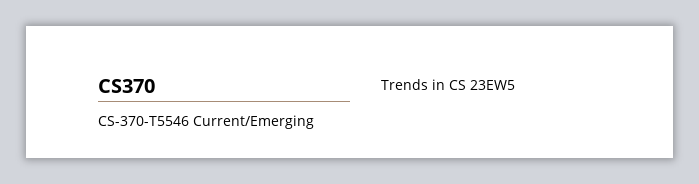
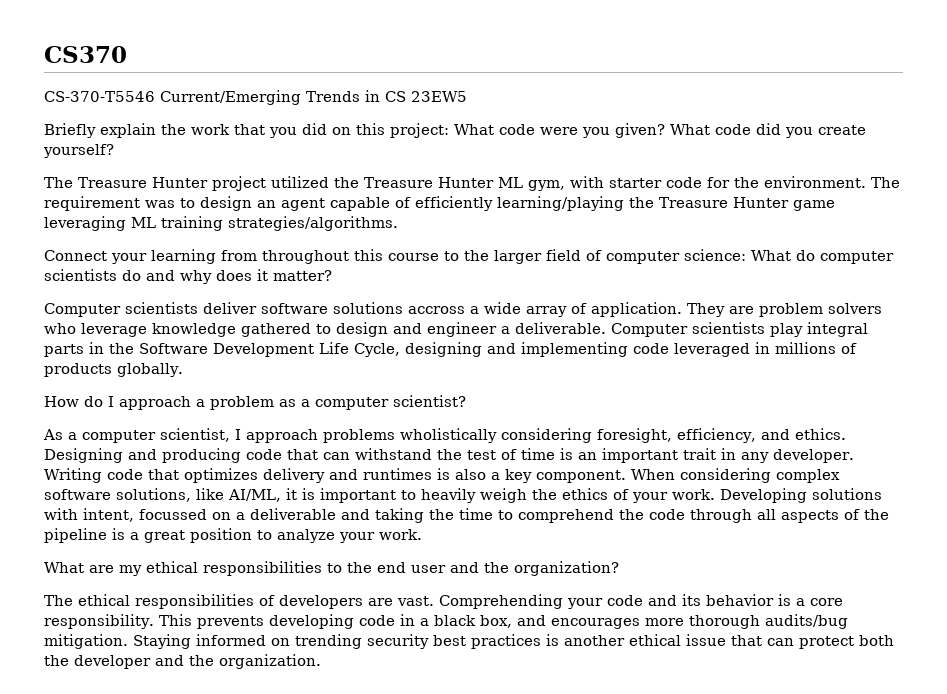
(515, 85) none -> [44,123,866,138] [43,144,114,158] [44,176,900,191] [44,196,835,211] [44,216,398,231] [44,249,894,264] [44,269,332,284] [44,302,882,317] [44,322,868,337] [44,342,857,357] [44,363,183,377] [44,395,466,410] [43,428,846,443] [44,448,854,463] [44,468,840,483] [44,488,882,503] [44,508,889,523] [44,528,422,543] [44,561,619,576] [44,594,843,609] [44,614,848,629] [44,634,894,649] [44,654,321,669] // Briefly explain the work that you did on this project: What code were you given? What code did you create yourself? // The Treasure Hunter project utilized the Treasure Hunter ML gym, with starter code for the environment. The requirement was to design an agent capable of efficiently learning/playing the Treasure Hunter game leveraging ML training strategies/algorithms. // Connect your learning from throughout this course to the larger field of computer science: What do computer scientists do and why does it matter? // Computer scientists deliver software solutions accross a wide array of application. They are problem solvers who leverage knowledge gathered to design and engineer a deliverable. Computer scientists play integral parts in the Software Development Life Cycle, designing and implementing code leveraged in millions of products globally. // How do I approach a problem as a computer scientist? // As a computer scientist, I approach problems wholistically considering foresight, efficiency, and ethics. Designing and producing code that can withstand the test of time is an important trait in any developer. Writing code that optimizes delivery and runtimes is also a key component. When considering complex software solutions, like AI/ML, it is important to heavily weigh the ethics of your work. Developing solutions with intent, focussed on a deliverable and taking the time to comprehend the code through all aspects of the pipeline is a great position to analyze your work. // What are my ethical responsibilities to the end user and the organization? // The ethical responsibilities of developers are vast. Comprehending your code and its behavior is a core responsibility. This prevents developing code in a black box, and encourages more thorough audits/bug mitigation. Staying informed on trending security best practices is another ethical issue that can protect both the developer and the organization.

